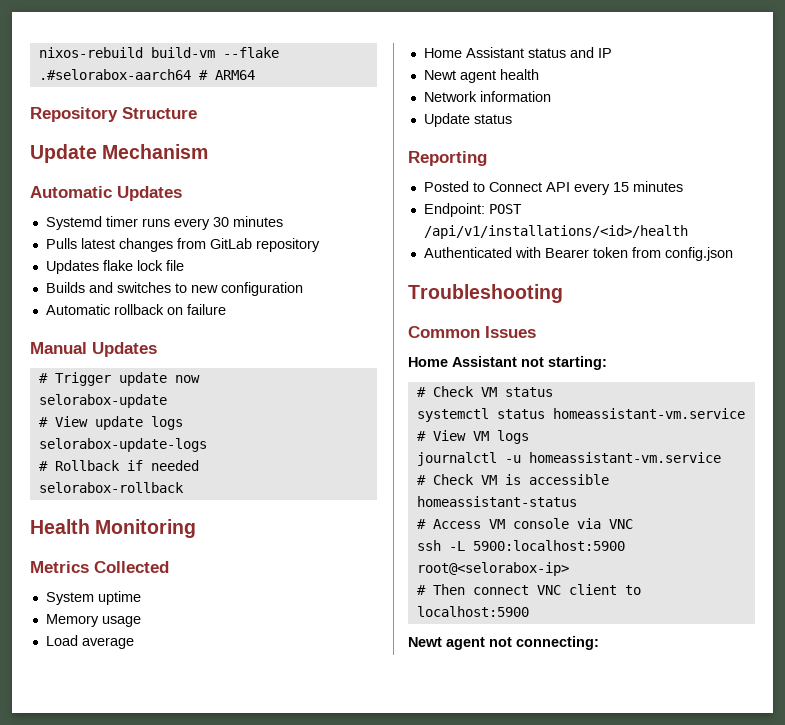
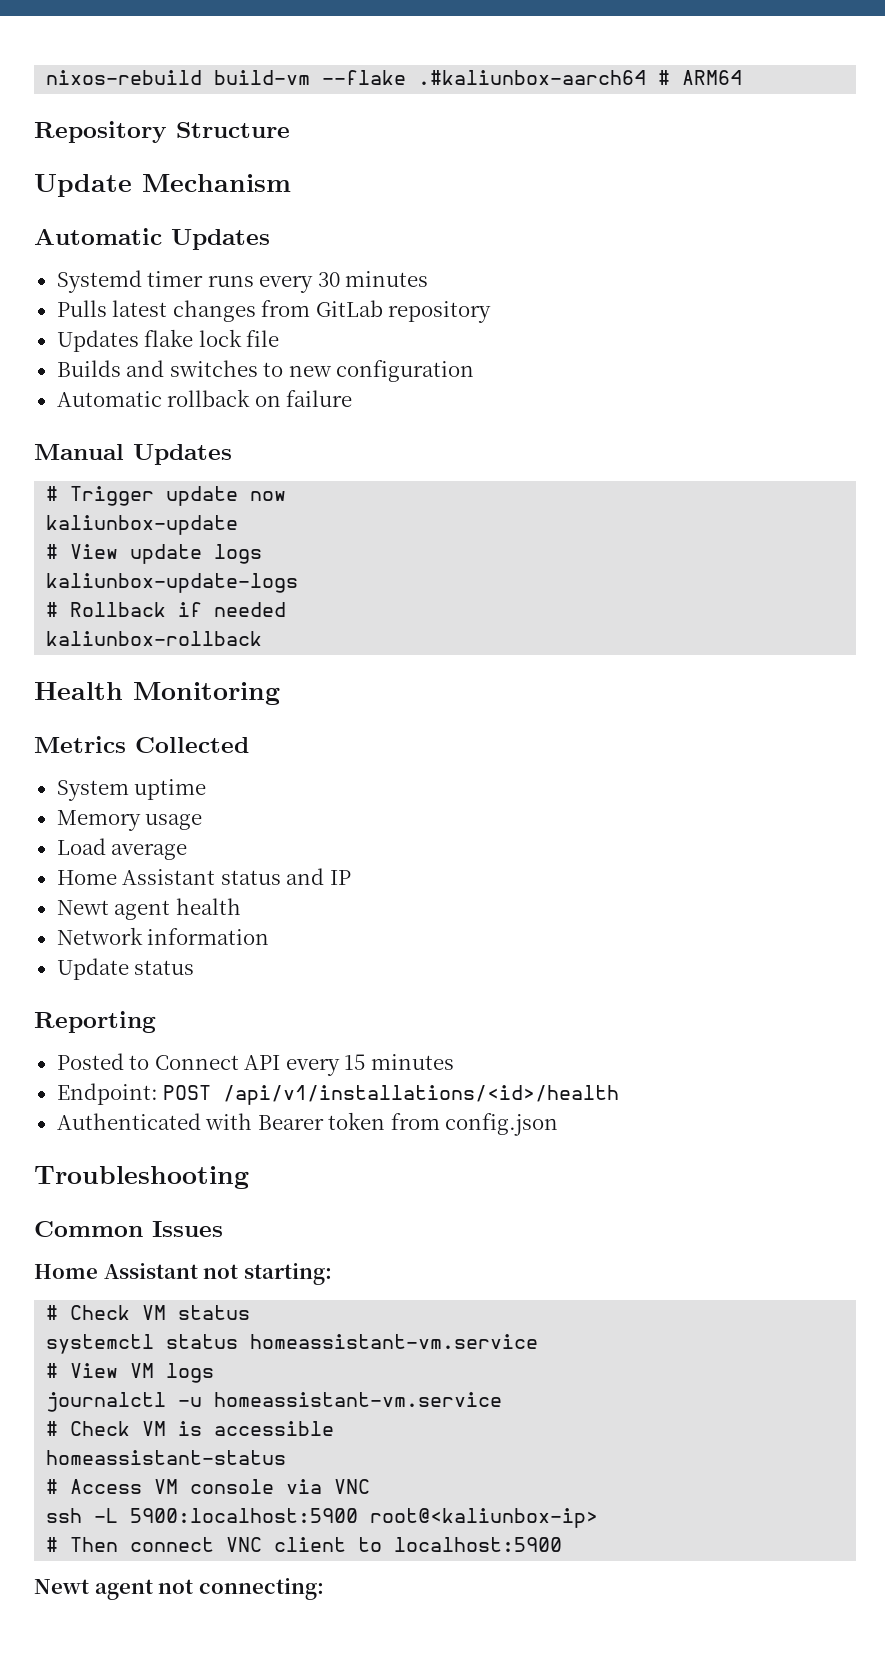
[38,69,191,80] .#selorabox-aarch64 -> [418,70,647,85] .#kaliunbox-aarch64
[38,394,167,408] selorabox-update -> [46,515,239,535] kaliunbox-update
[38,438,207,452] selorabox-update-logs -> [46,573,299,593] kaliunbox-update-logs
[38,482,184,493] selorabox-rollback -> [46,631,263,646] kaliunbox-rollback
[416,562,569,576] root@<selorabox-ip> -> [370,1508,599,1528] root@<kaliunbox-ip>

